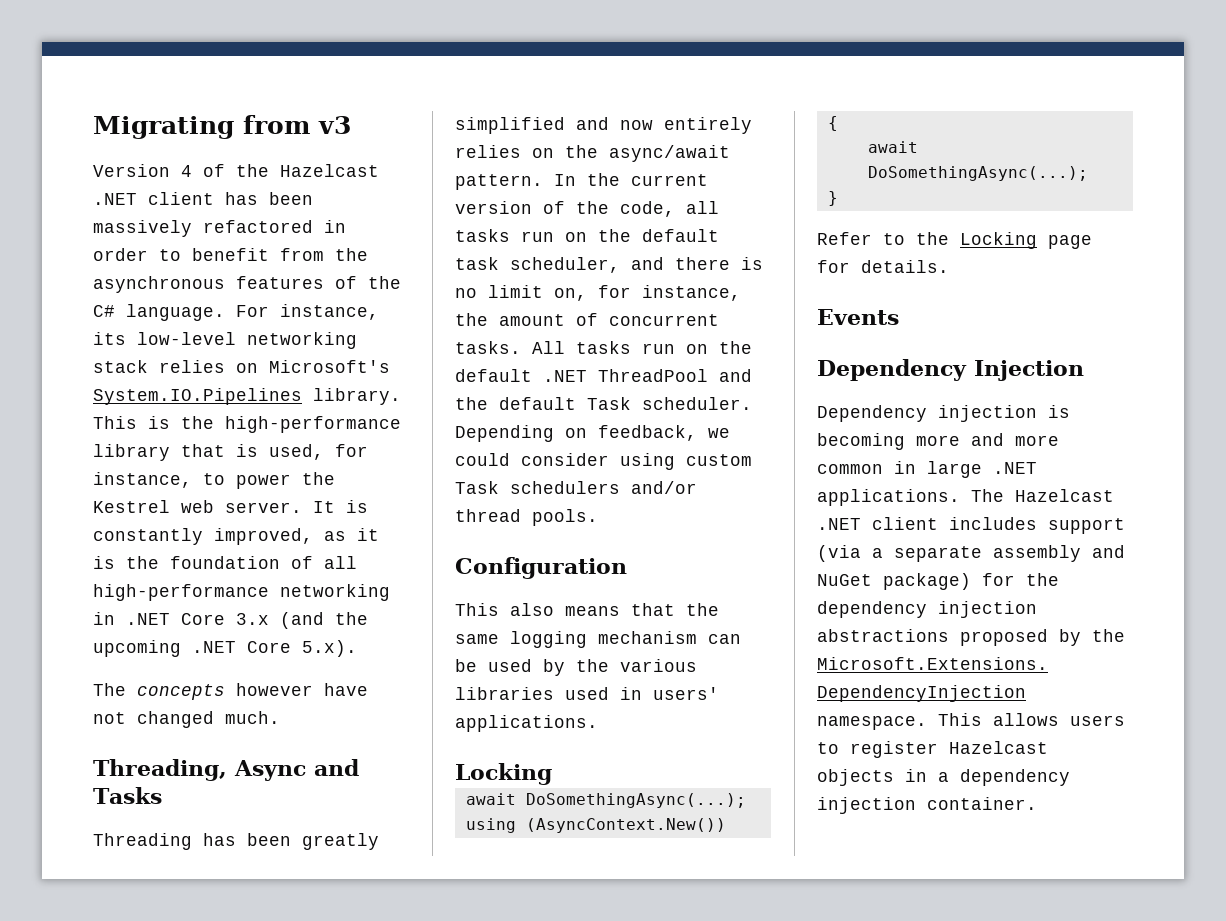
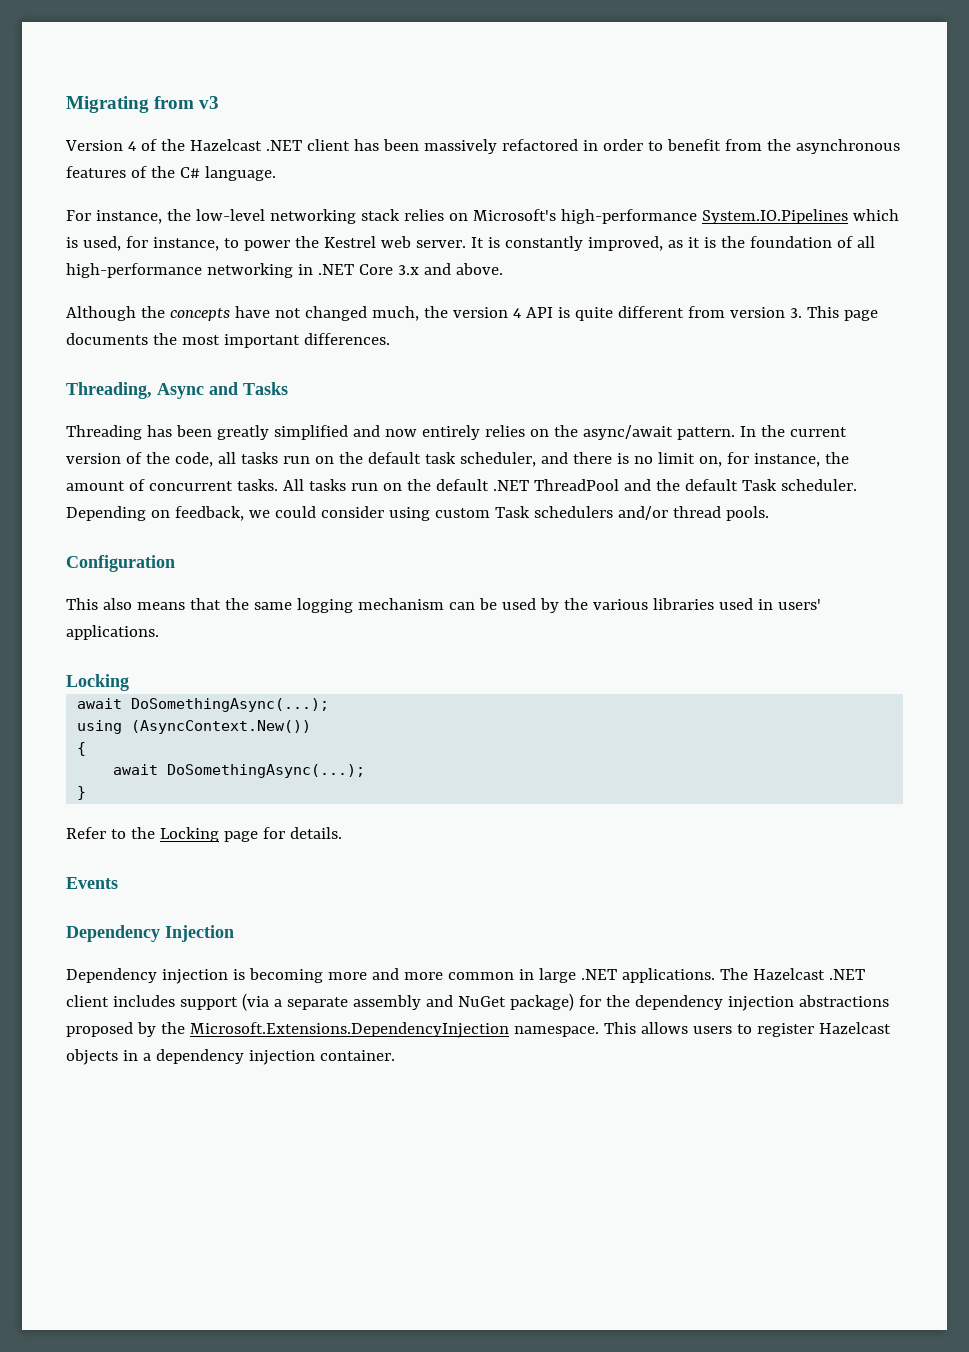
(225, 312) none -> (276, 173) //
[93,332,126,345] its -> [166,209,191,221] the
[93,388,401,405] [93,416,401,433] [93,444,225,461] System.IO.Pipelines library. This is the high-performance library that -> [560,209,899,224] high-performance System.IO.Pipelines which
[280,612,368,629] [93,640,357,657] [93,683,368,700] [93,711,280,728] (and the upcoming .NET Core 5.x). // The concepts however have not changed much. -> [423,263,503,275] [66,306,878,321] [66,333,390,348] and above. // Although the concepts have not changed much, the version 4 API is quite different from version 3. This page documents the most important differences.

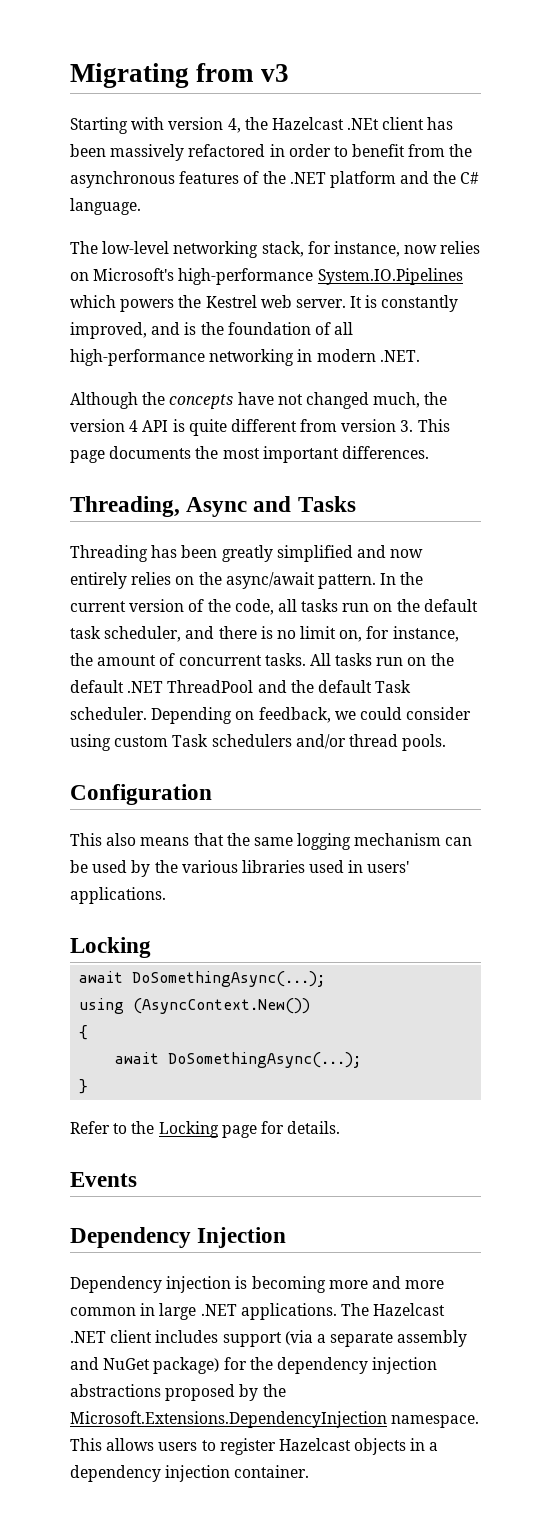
[65,139,157,151] Version 4 of -> [70,117,241,134] Starting with version 4,
[265,140,302,151] .NET -> [347,118,380,130] .NEt
[179,166,276,181] [66,209,400,224] C# language. // For instance, the low-level networking stack -> [289,171,480,188] [70,198,141,215] [70,241,438,258] .NET platform and the C# language. // The low-level networking stack, for instance, now
[66,236,290,251] is used, for instance, to power -> [120,299,175,312] powers
[667,237,700,248] as it -> [151,322,181,335] and
[317,263,503,275] .NET Core 3.x and above. -> [316,349,420,362] modern .NET.

